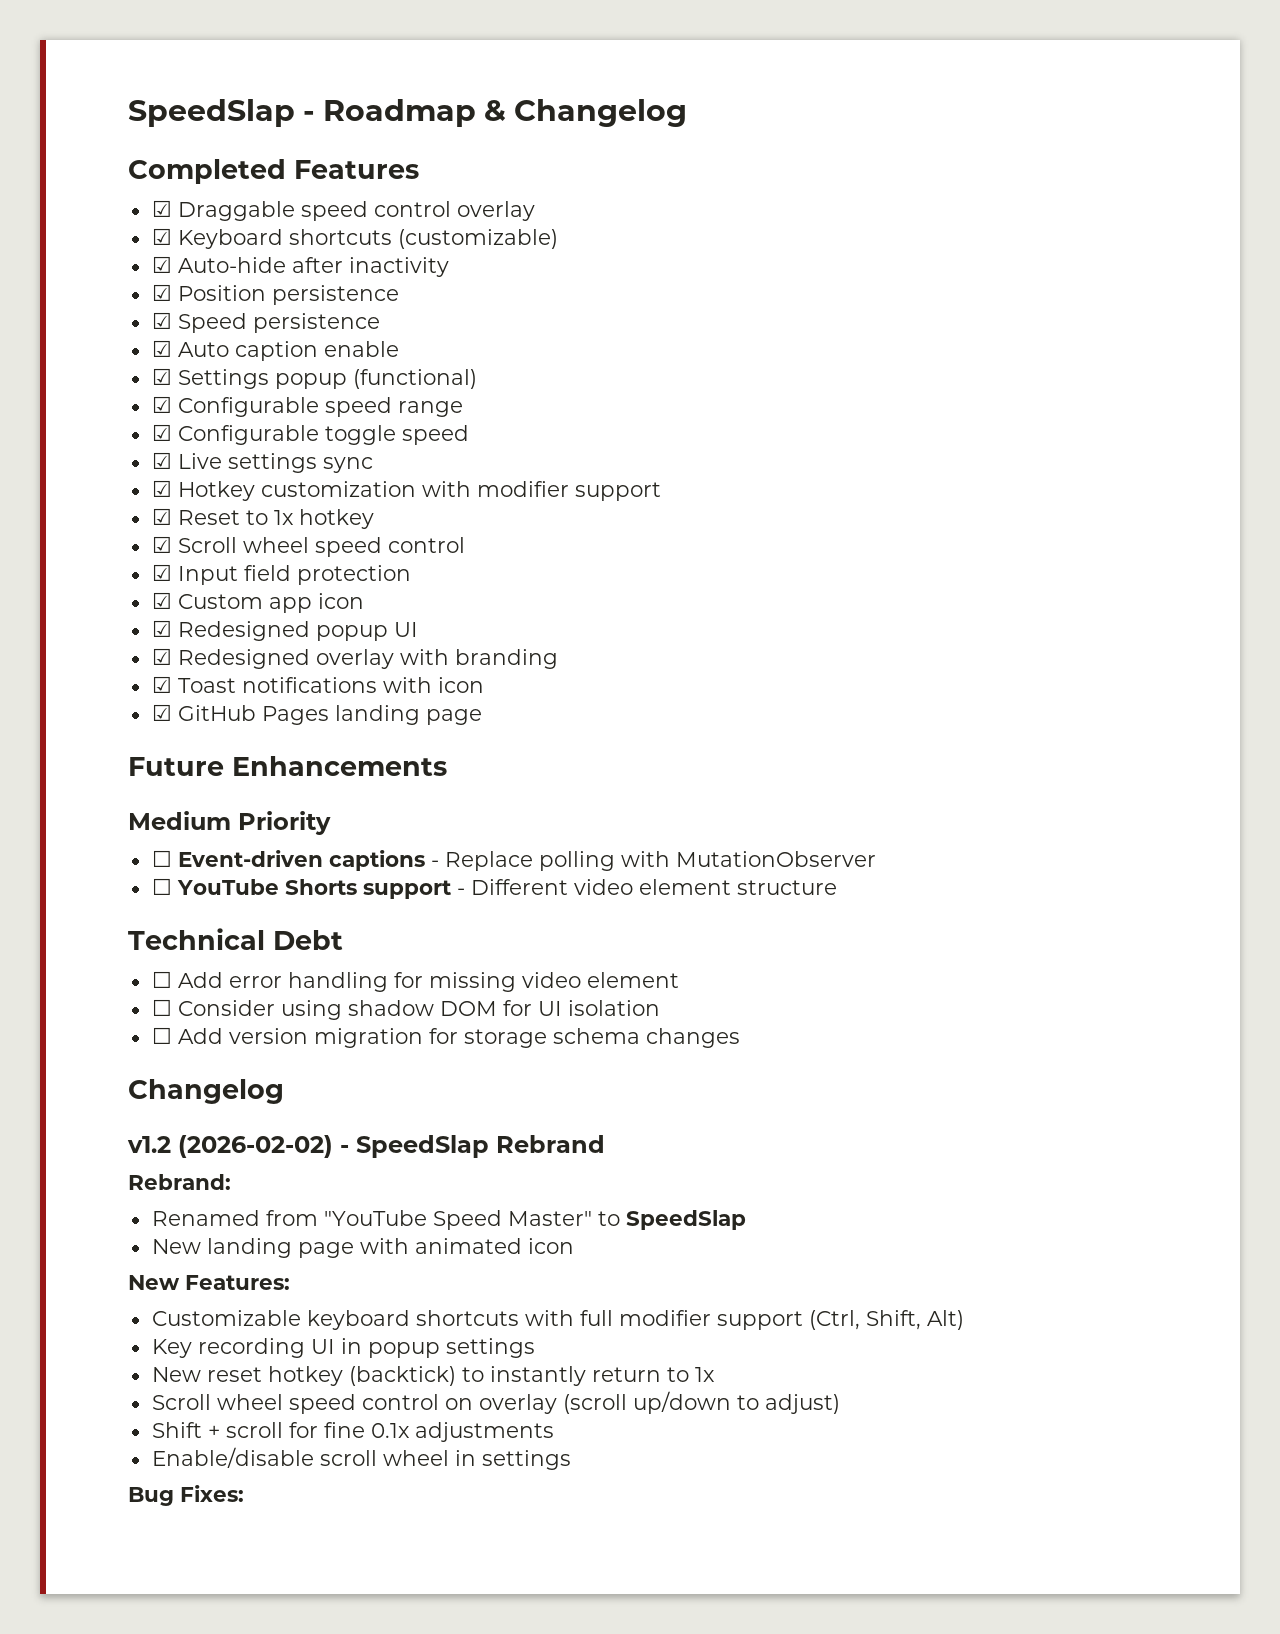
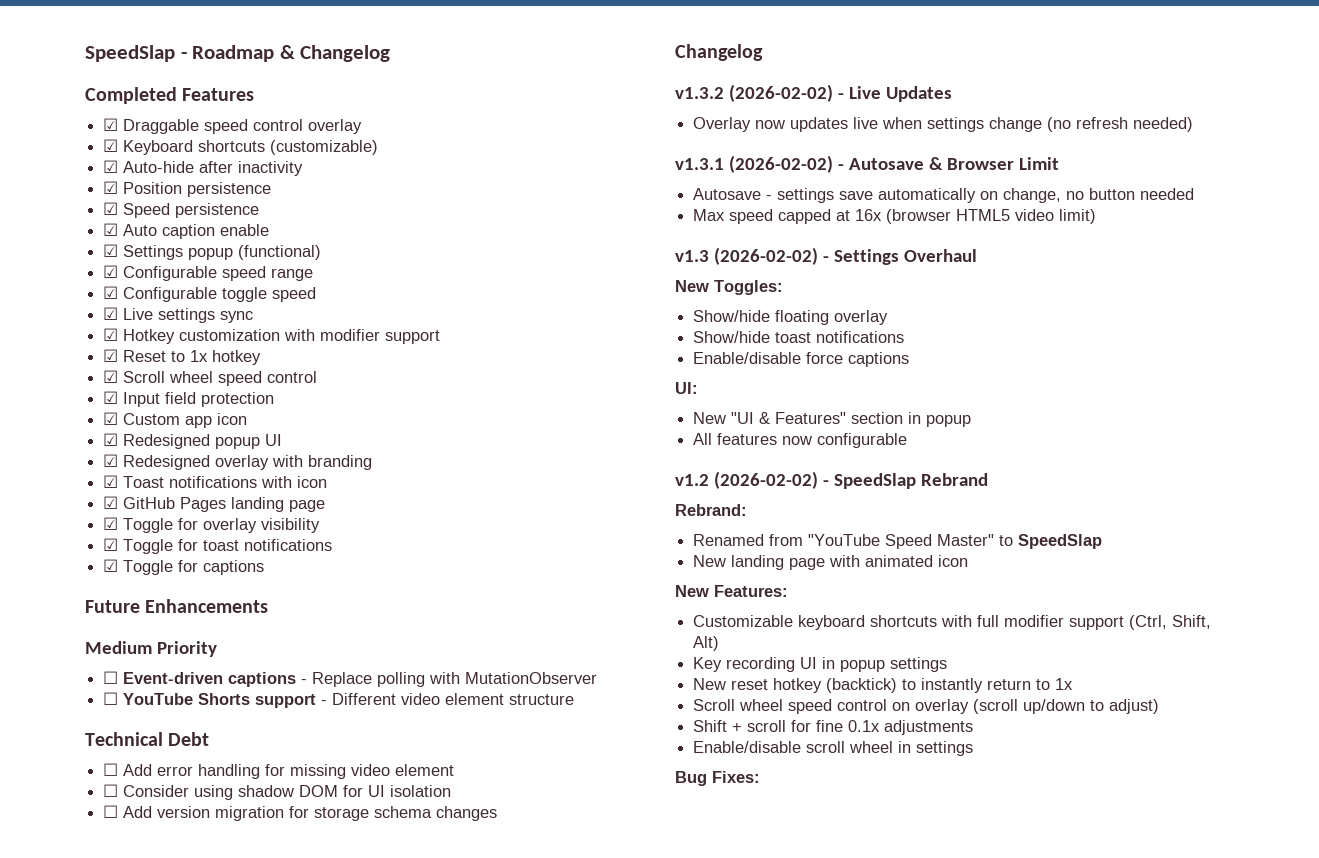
(482, 717) none -> [103,517,321,533] [103,538,333,554] [103,559,265,575] // ☑ Toggle for overlay visibility // ☑ Toggle for toast notifications // ☑ Toggle for captions
(284, 1091) none -> [675,84,952,102] [693,117,1194,132] [675,155,1059,173] [693,188,1195,203] [693,209,1097,224] [675,247,977,265] [675,280,783,295] [693,310,889,325] [693,331,905,343] [693,352,910,367] [675,382,698,394] [693,412,972,427] [693,433,908,448] // v1.3.2 (2026-02-02) - Live Updates // Overlay now updates live when settings change (no refresh needed) // v1.3.1 (2026-02-02) - Autosave & Browser Limit // Autosave - settings save automatically on change, no button needed // Max speed capped at 16x (browser HTML5 video limit) // v1.3 (2026-02-02) - Settings Overhaul // New Toggles: // Show/hide floating overlay // Show/hide toast notifications // Enable/disable force captions // UI: // New "UI & Features" section in popup // All features now configurable

